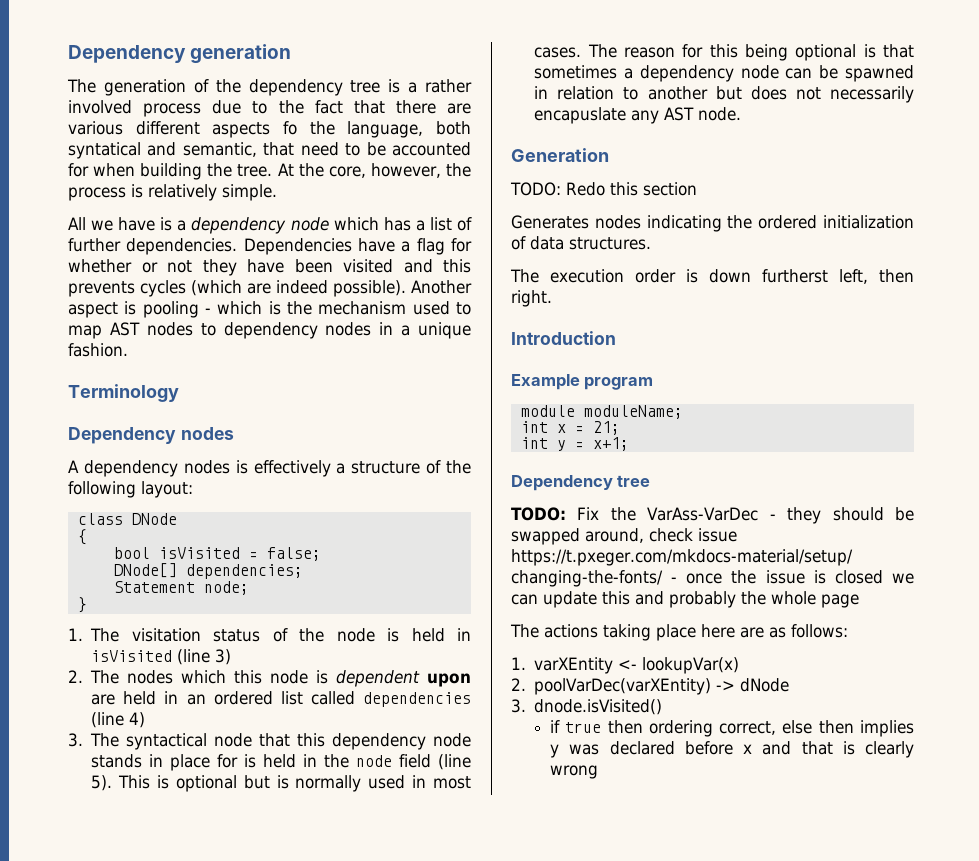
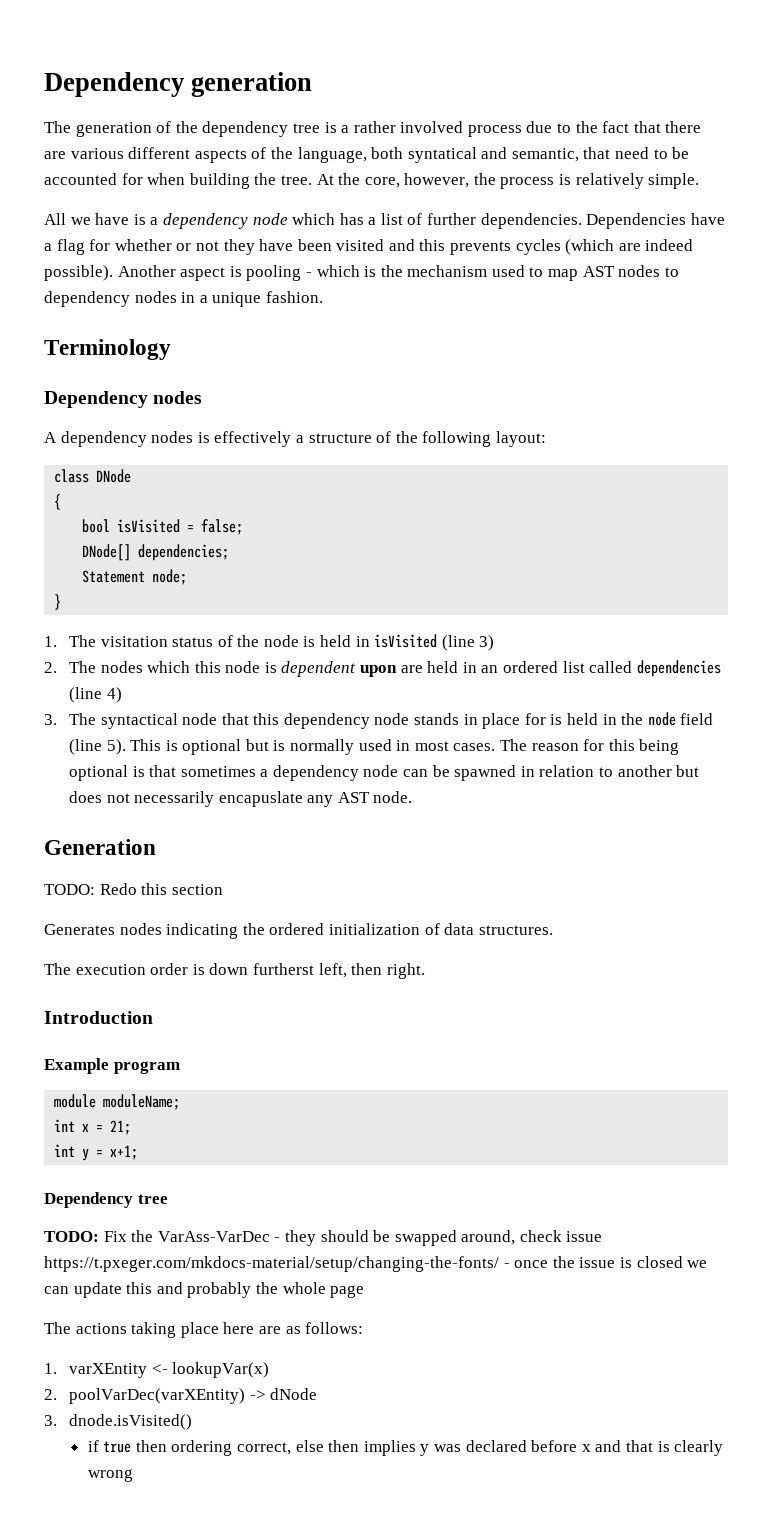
[283,121,297,135] fo -> [251,147,267,159] of

